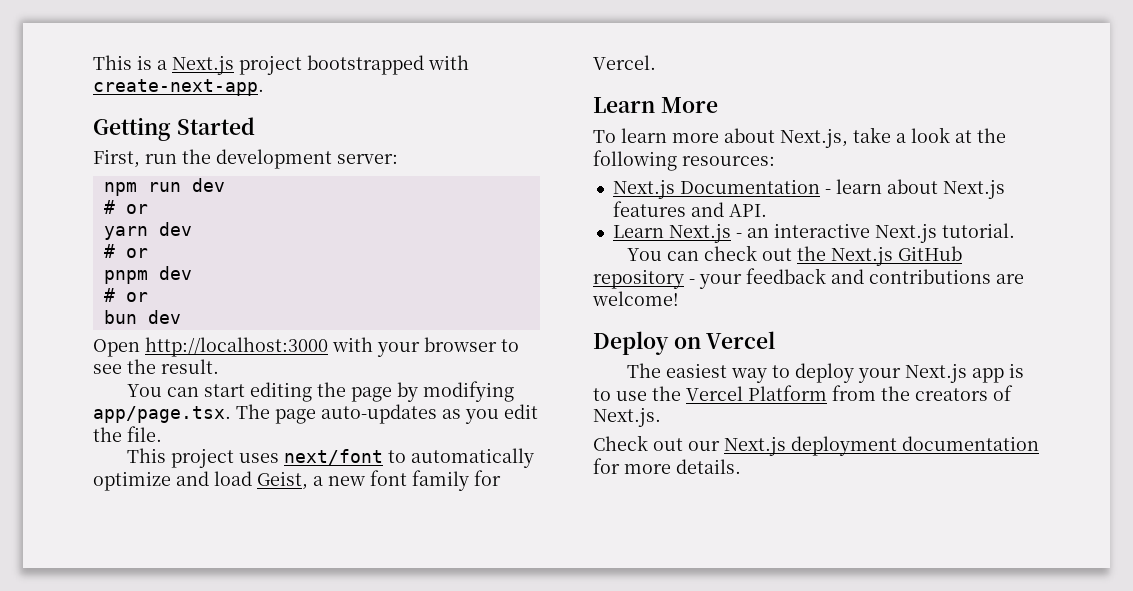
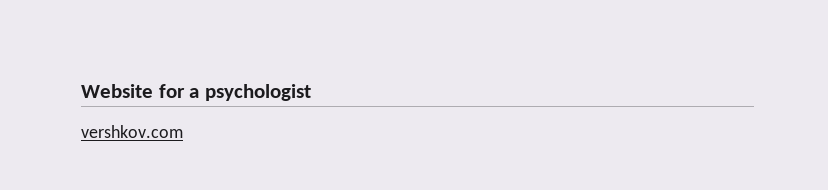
[93,55,469,75] [93,79,264,96] [93,117,255,141] [93,149,398,169] [103,178,225,196] [103,200,148,214] [103,222,192,240] [103,244,148,258] [103,266,192,284] [103,288,148,302] [103,310,181,324] [93,337,519,357] [93,359,219,374] [127,381,515,402] [93,404,538,424] [93,426,162,442] [127,448,535,468] [93,470,501,491] [593,55,656,70] [593,97,718,113] [593,127,1006,148] [593,150,775,171] [612,179,1005,199] [612,201,767,217] [612,223,1015,243] [627,245,963,266] [593,268,1024,289] [592,291,679,306] [593,331,776,355] [627,363,1025,383] [593,385,1013,401] [593,407,661,427] [593,435,1039,456] [593,458,741,474] This is a Next.js project bootstrapped with create-next-app. // Getting Started // First, run the development server: // npm run dev // # or // yarn dev // # or // pnpm dev // # or // bun dev // Open http://localhost:3000 with your browser to see the result. // You can start editing the page by modifying app/page.tsx. The page auto-updates as you edit the file. // This project uses next/font to automatically optimize and load Geist, a new font family for Vercel. // Learn More // To learn more about Next.js, take a look at the following resources: // Next.js Documentation - learn about Next.js features and API. // Learn Next.js - an interactive Next.js tutorial. // You can check out the Next.js GitHub repository - your feedback and contributions are welcome! // Deploy on Vercel // The easiest way to deploy your Next.js app is to use the Vercel Platform from the creators of Next.js. // Check out our Next.js deployment documentation for more details. -> [81,84,311,101] [81,125,183,138] Website for a psychologist // vershkov.com

